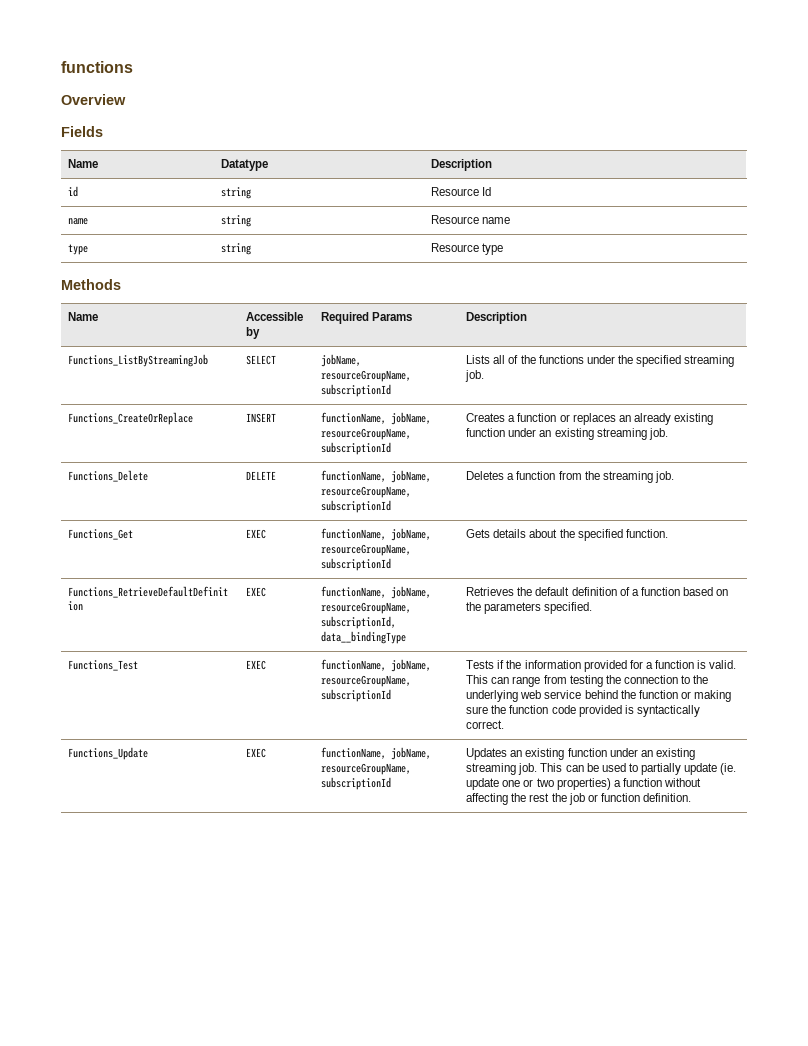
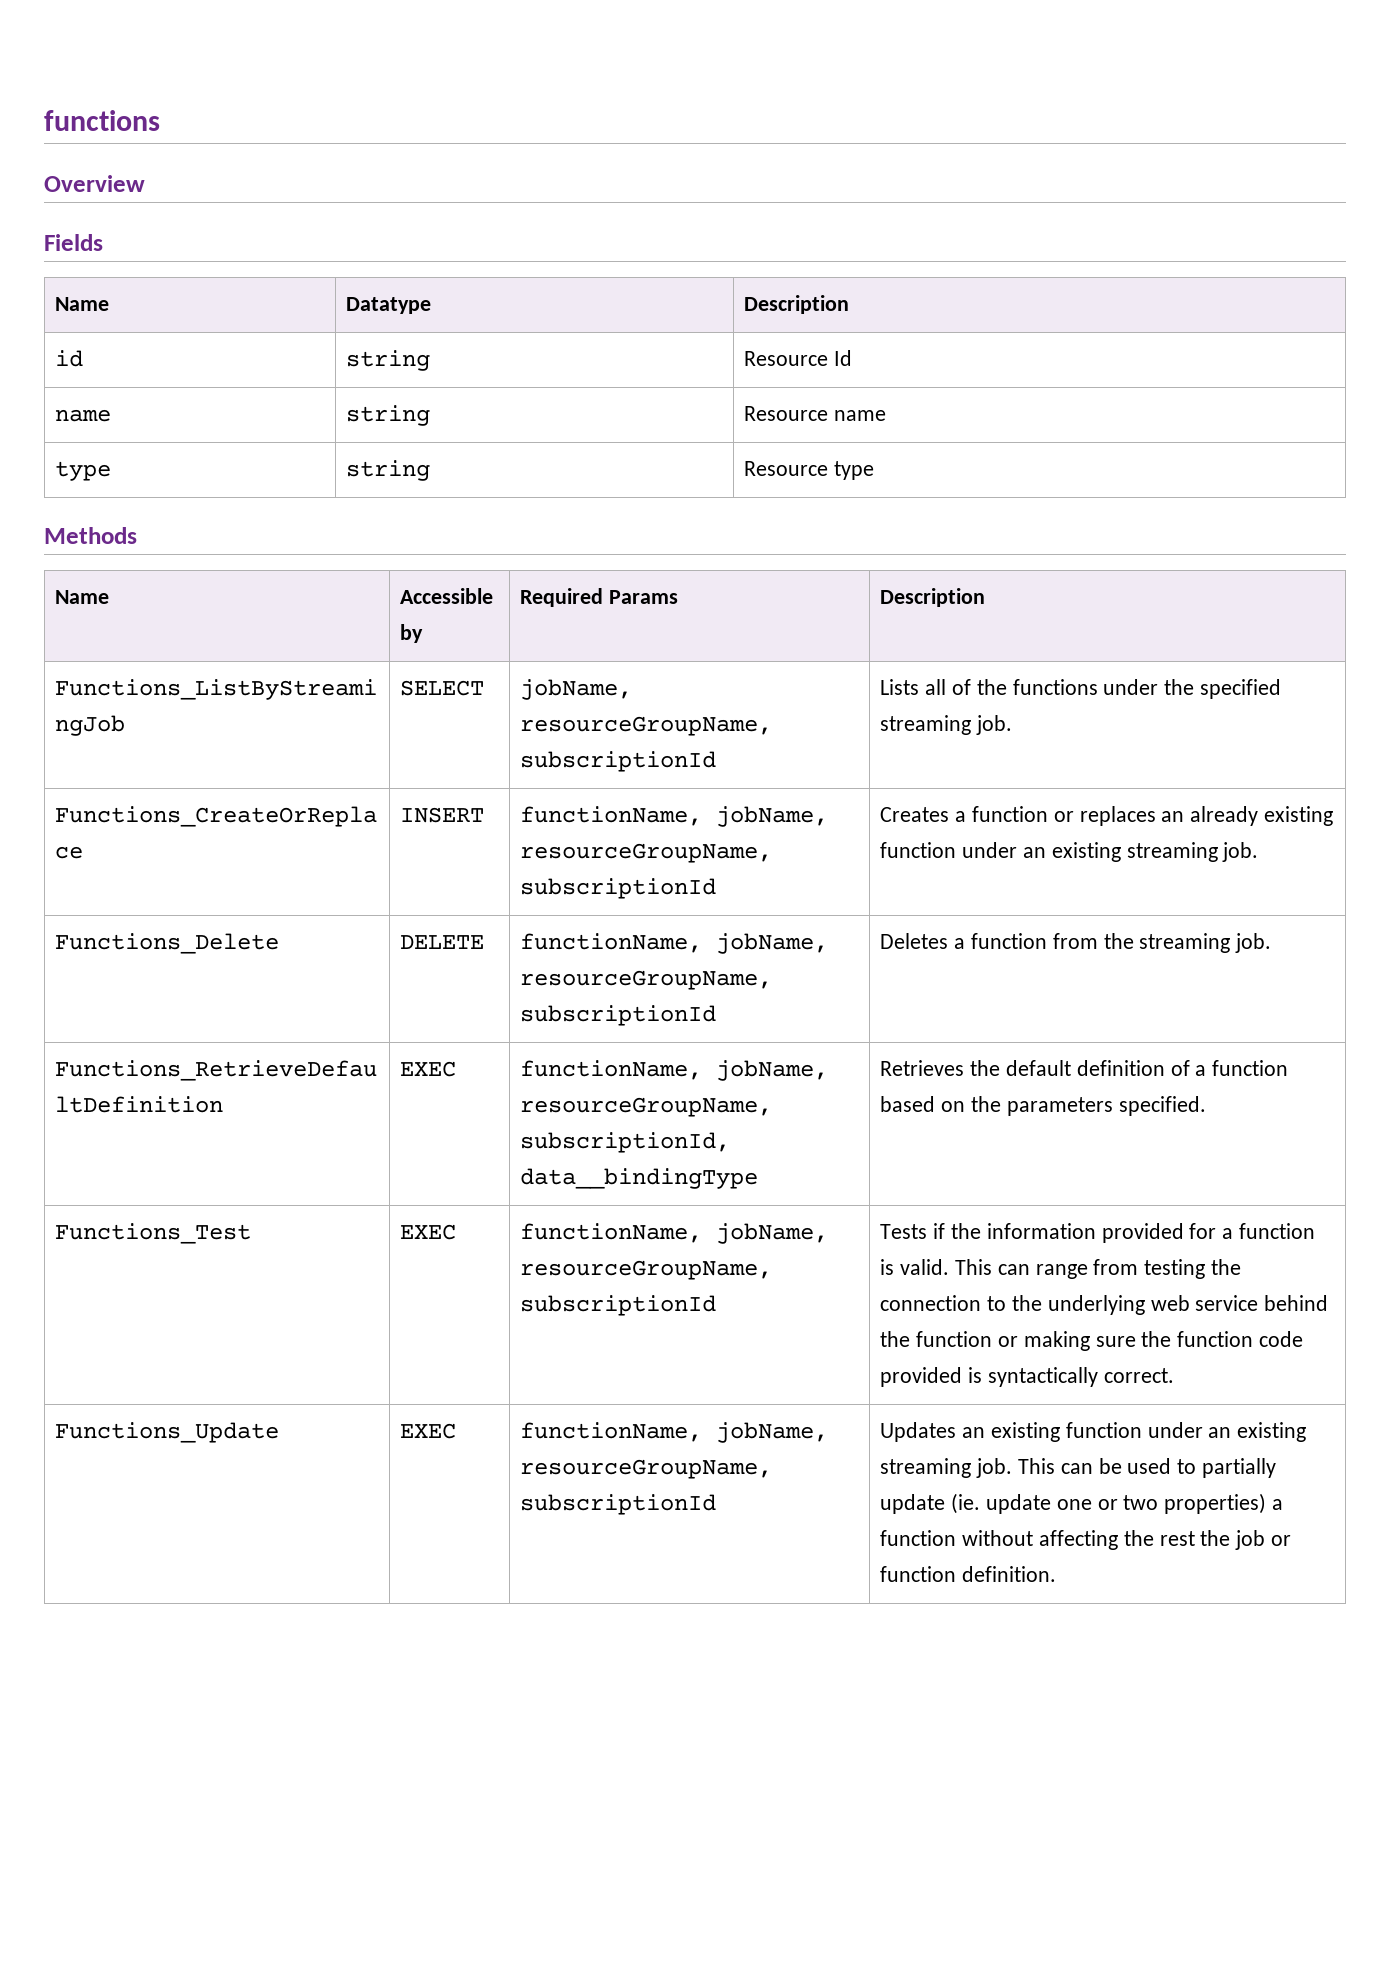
[68,529,134,540] [246,529,267,539] [321,528,432,541] [321,544,412,556] [321,558,392,571] [466,529,668,541] // Functions_Get | EXEC | functionName, jobName, resourceGroupName, subscriptionId | Gets details about the specified function. -> (1272, 943) none

